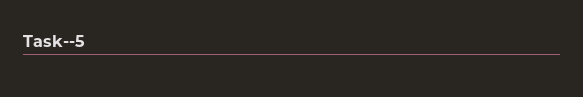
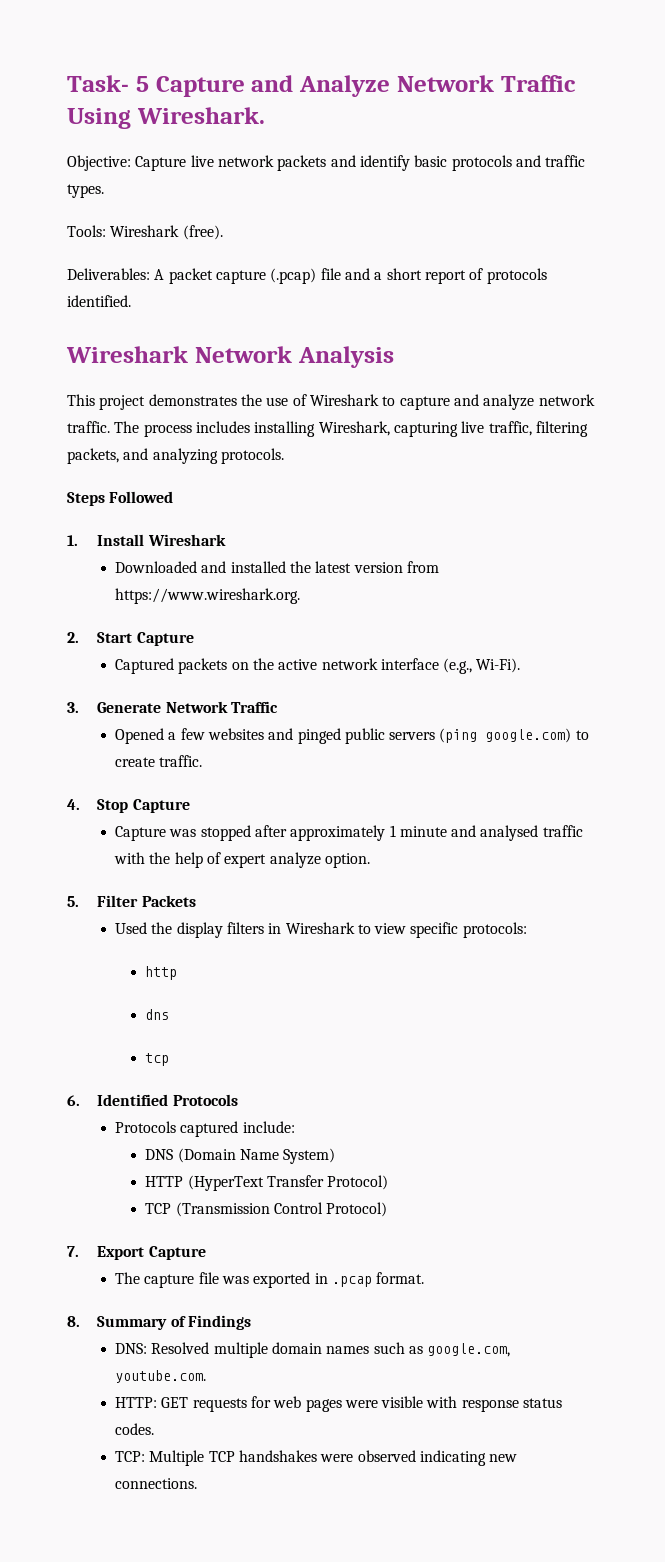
[23,35,85,47] Task--5 -> [67,75,576,97] [67,107,265,129] [67,155,586,171] [67,184,104,198] [67,225,223,240] [67,268,547,284] [67,295,131,307] [66,346,394,368] [67,394,595,410] [67,421,588,437] [67,448,284,464] [67,491,174,506] [67,534,226,546] [114,561,439,573] [114,588,300,604] [67,632,194,646] [114,658,521,674] [67,701,278,713] [114,728,589,744] [114,755,203,767] [67,799,190,813] [114,825,583,841] [113,852,370,868] [67,895,196,907] [114,922,527,938] [145,966,178,980] [145,1009,170,1020] [145,1053,170,1066] [67,1094,238,1106] [114,1121,295,1137] [145,1148,336,1164] [145,1175,389,1191] [145,1202,388,1217] [67,1246,206,1260] [114,1272,425,1288] [67,1315,251,1330] [114,1342,511,1358] [114,1370,206,1383] [114,1396,563,1412] [114,1423,154,1435] [114,1450,518,1466] [114,1478,197,1489] Task- 5 Capture and Analyze Network Traffic Using Wireshark. // Objective: Capture live network packets and identify basic protocols and traffic types. // Tools: Wireshark (free). // Deliverables: A packet capture (.pcap) file and a short report of protocols identified. // Wireshark Network Analysis // This project demonstrates the use of Wireshark to capture and analyze network traffic. The process includes installing Wireshark, capturing live traffic, filtering packets, and analyzing protocols. // Steps Followed // 1. Install Wireshark // Downloaded and installed the latest version from https://www.wireshark.org. // 2. Start Capture // Captured packets on the active network interface (e.g., Wi-Fi). // 3. Generate Network Traffic // Opened a few websites and pinged public servers (ping google.com) to create traffic. // 4. Stop Capture // Capture was stopped after approximately 1 minute and analysed traffic with the help of expert analyze option. // 5. Filter Packets // Used the display filters in Wireshark to view specific protocols: // http // dns // tcp // 6. Identified Protocols // Protocols captured include: // DNS (Domain Name System) // HTTP (HyperText Transfer Protocol) // TCP (Transmission Control Protocol) // 7. Export Capture // The capture file was exported in .pcap format. // 8. Summary of Findings // DNS: Resolved multiple domain names such as google.com, youtube.com. // HTTP: GET requests for web pages were visible with response status codes. // TCP: Multiple TCP handshakes were observed indicating new connections.

